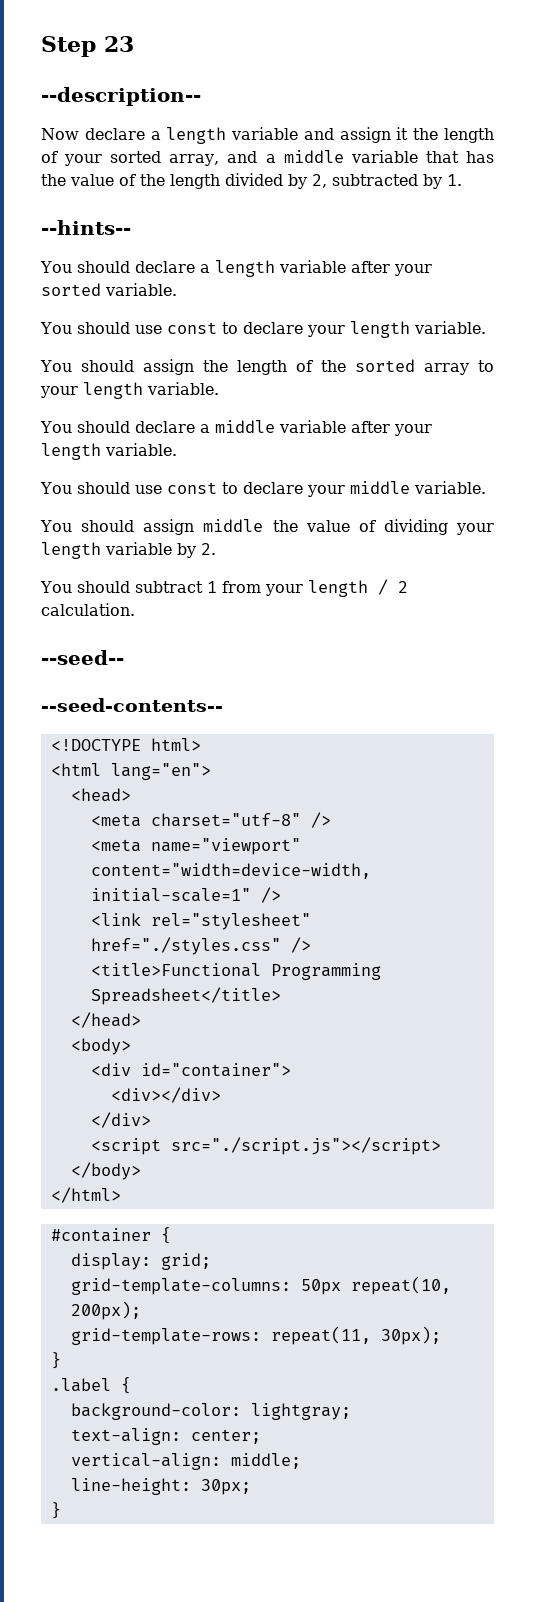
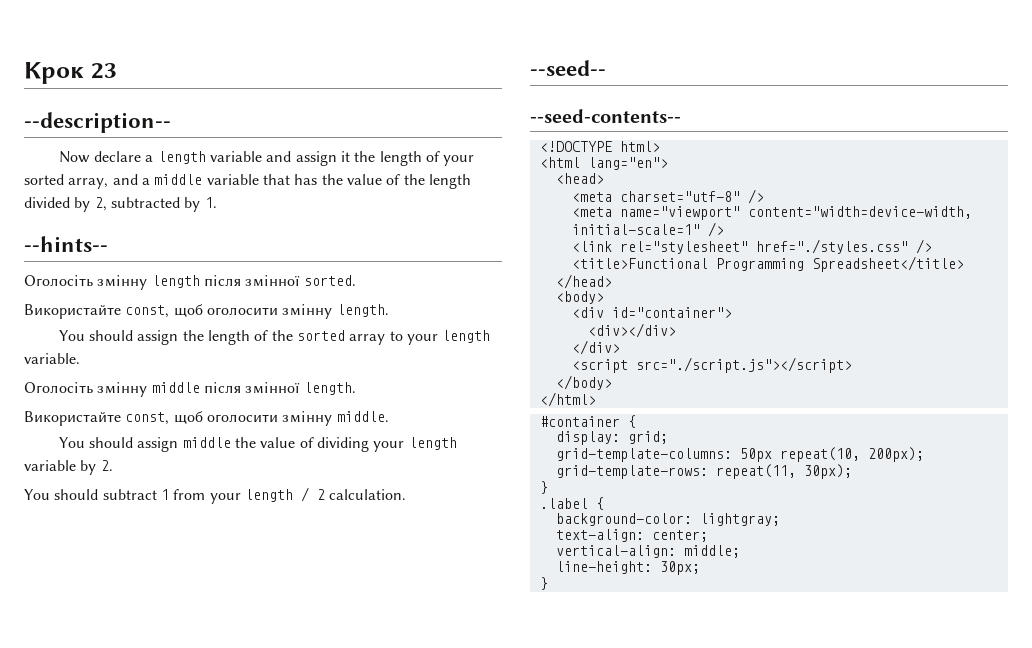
[41,36,96,57] Step -> [24,62,84,84] Крок
[40,260,432,277] [41,283,177,296] [40,321,486,338] You should declare a length variable after your sorted variable. // You should use const to declare your length variable. -> [24,275,356,290] [24,304,389,319] Оголосіть змінну length після змінної sorted. // Використайте const, щоб оголосити змінну length.
[40,420,432,436] [41,443,177,460] [40,481,486,497] You should declare a middle variable after your length variable. // You should use const to declare your middle variable. -> [24,382,356,397] [24,411,389,426] Оголосіть змінну middle після змінної length. // Використайте const, щоб оголосити змінну middle.

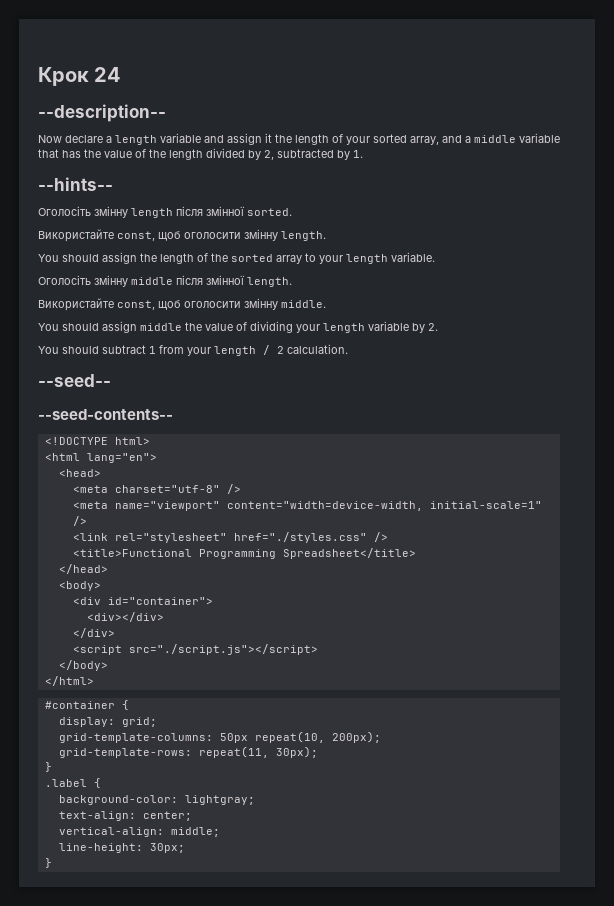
[90,63,117,79] 23 -> [94,67,122,82] 24

